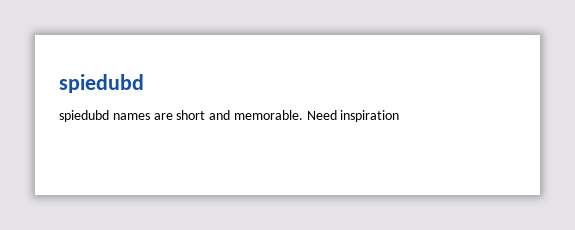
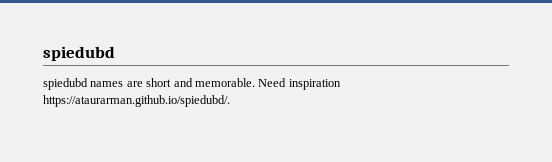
(400, 116) none -> [43,95,230,107] https://ataurarman.github.io/spiedubd/.

